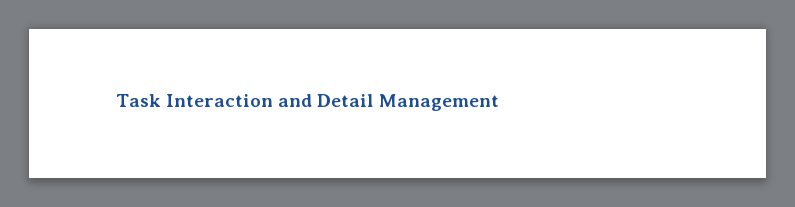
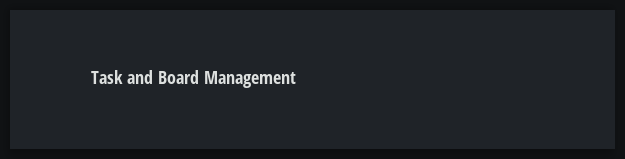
[166,94,374,107] Interaction and Detail -> [126,70,199,84] and Board

